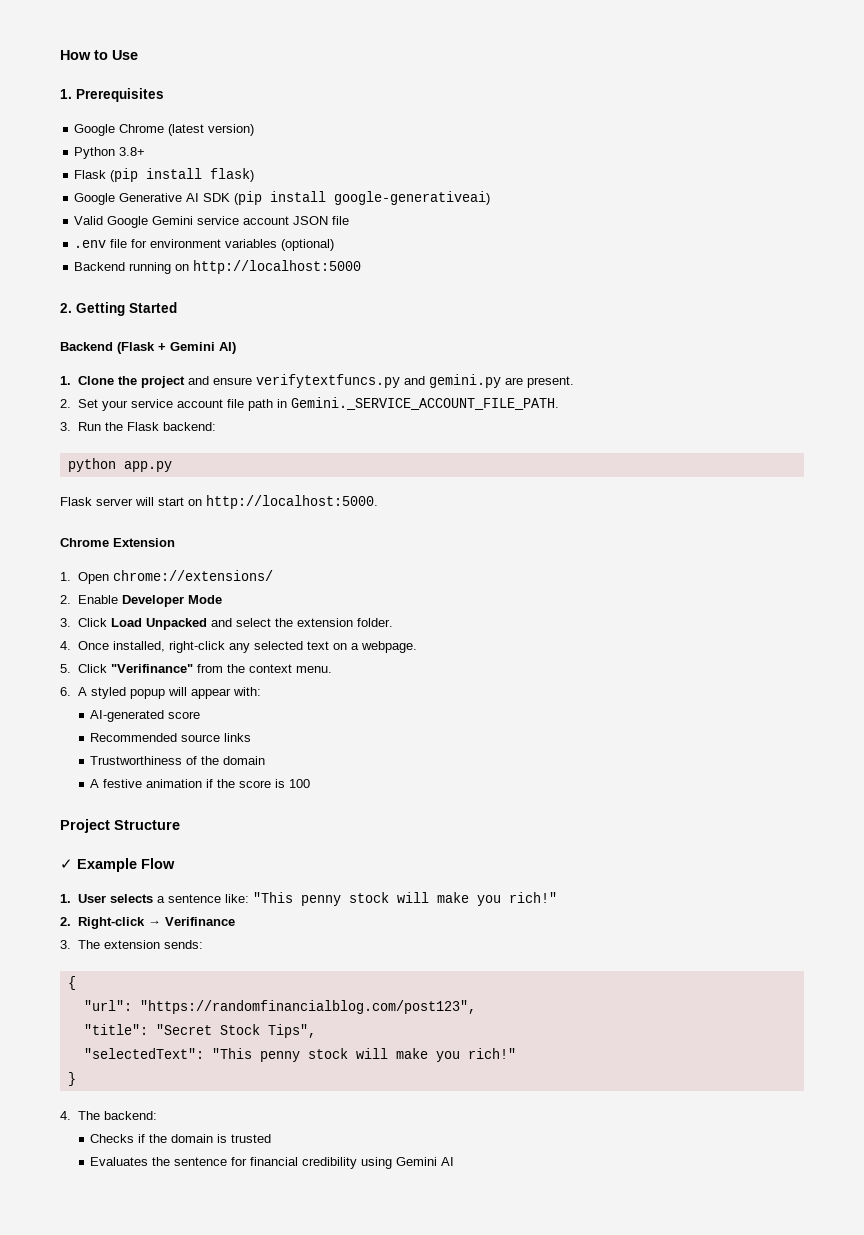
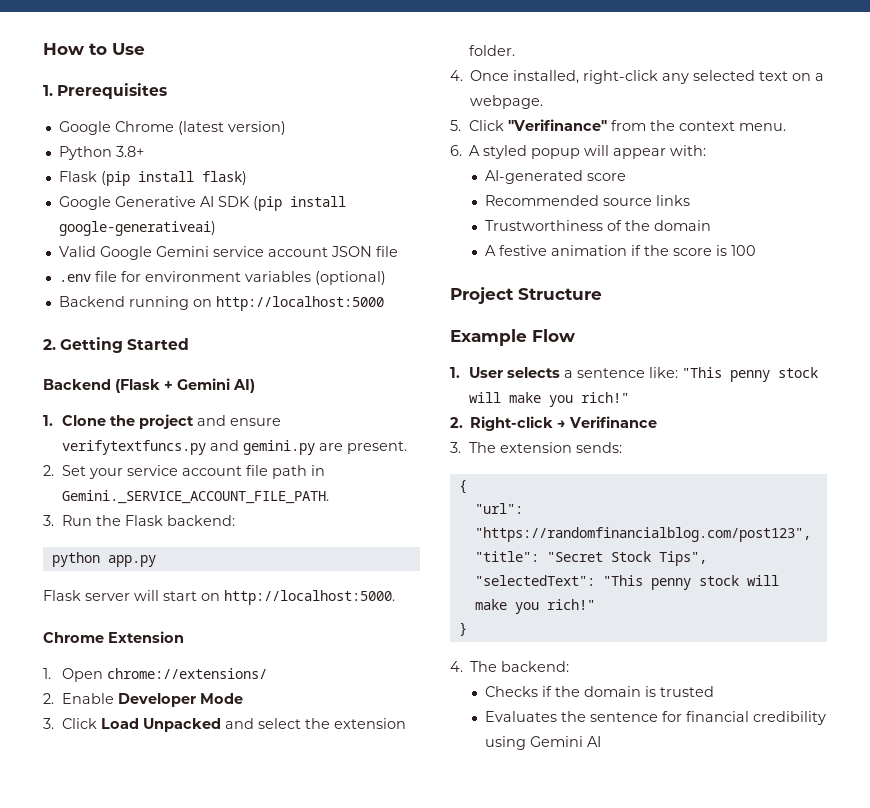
[60,859,73,869] ✓ -> (602, 294) none

